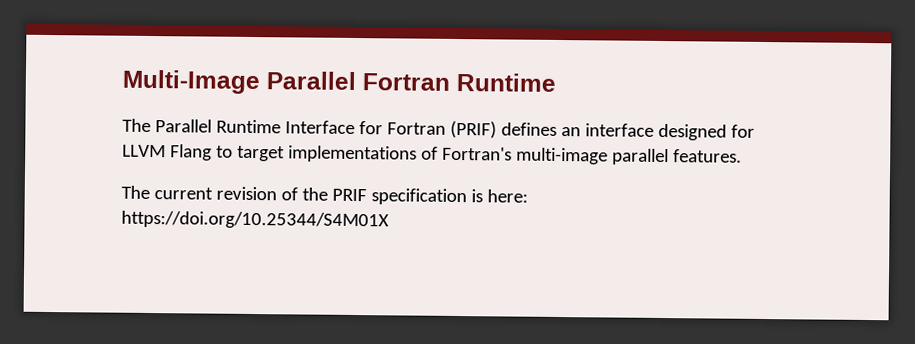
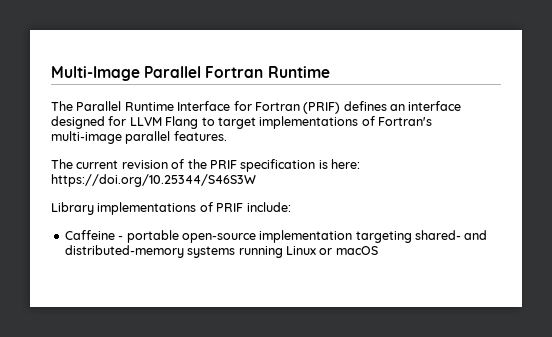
[121,210,389,230] https://doi.org/10.25344/S4M01X -> [51,174,256,187] [51,202,291,215] [64,230,488,243] [64,245,378,258] https://doi.org/10.25344/S46S3W // Library implementations of PRIF include: // Caffeine - portable open-source implementation targeting shared- and distributed-memory systems running Linux or macOS

